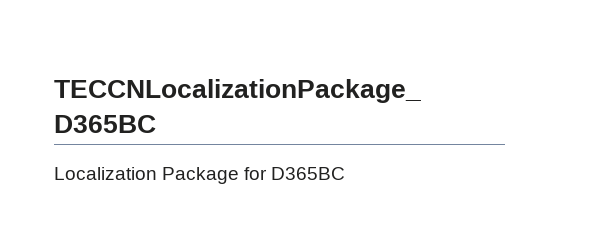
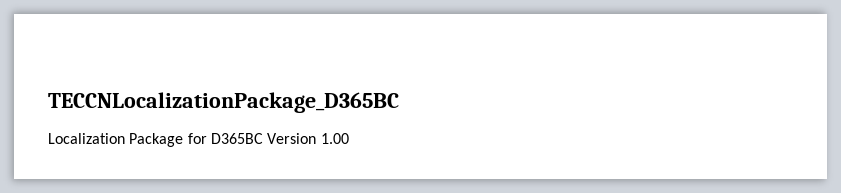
(346, 173) none -> [267,133,349,144] Version 1.00

